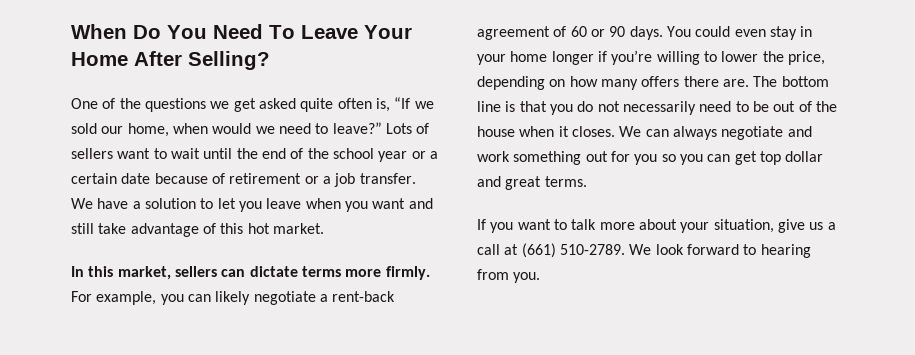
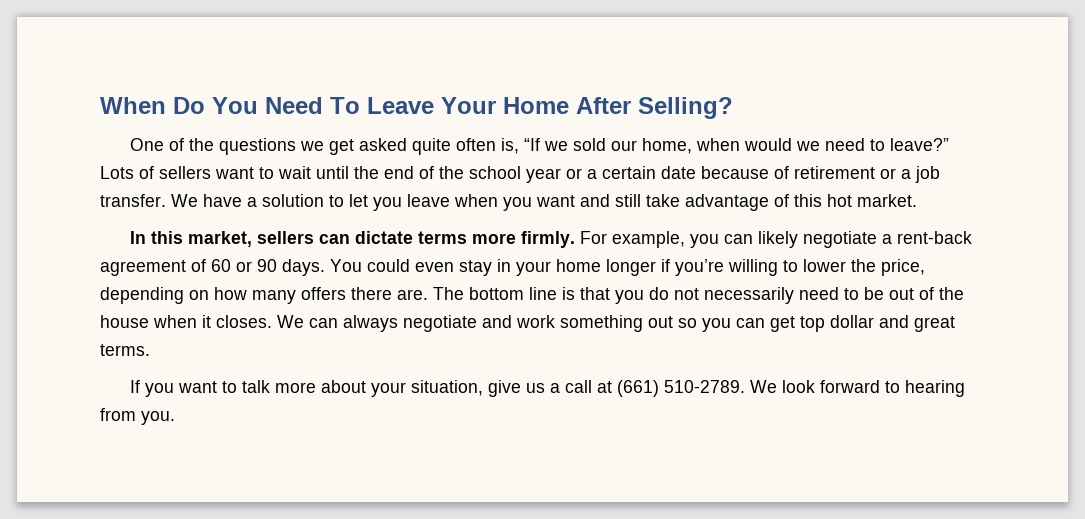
[610,151,658,165] for you -> (673, 322) none

